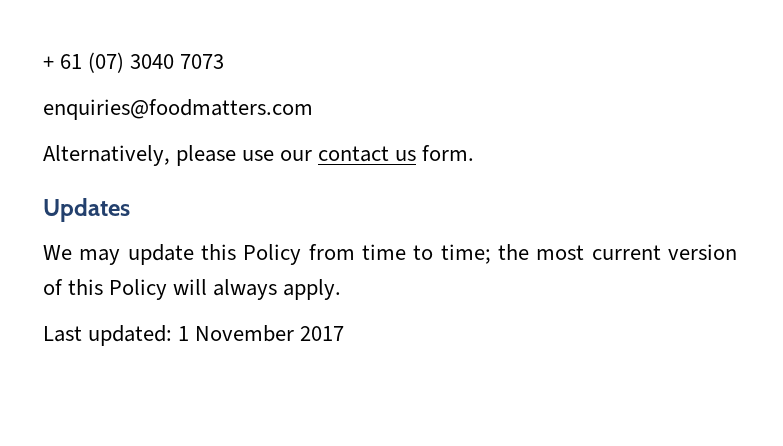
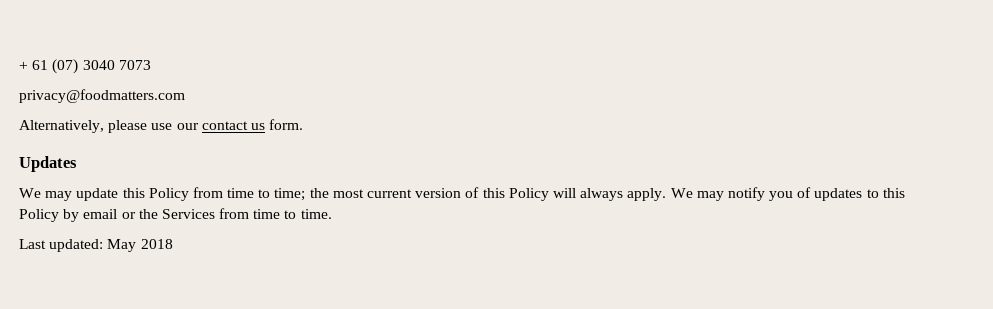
[43,99,313,120] enquiries@foodmatters.com -> [19,89,185,103] privacy@foodmatters.com
(342, 289) none -> [670,187,905,201] [19,208,332,222] We may notify you of updates to this Policy by email or the Services from time to time.
[178,325,345,342] 1 November 2017 -> [107,239,173,252] May 2018

